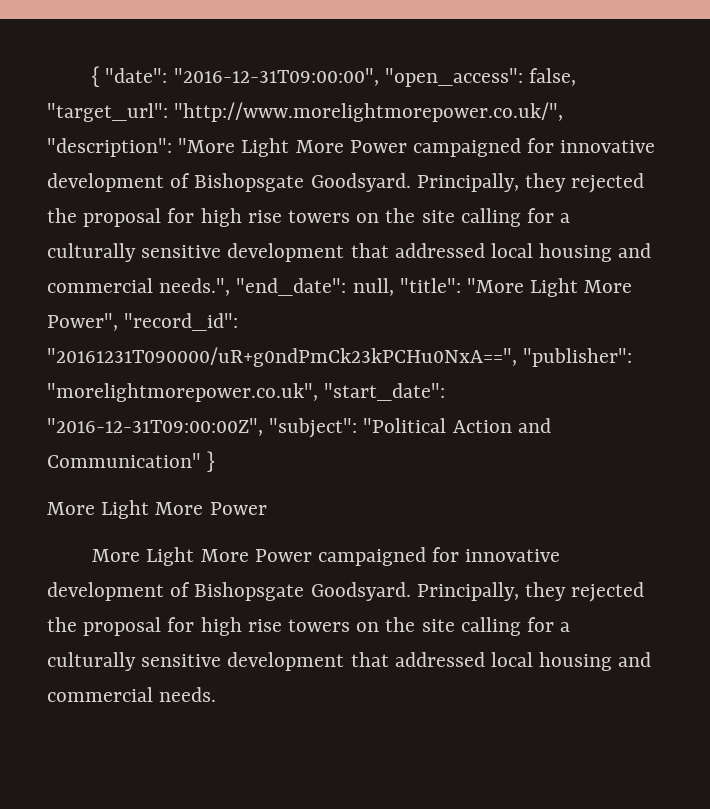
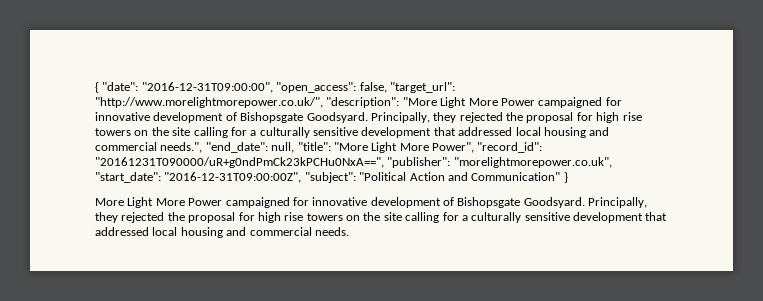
[92,547,312,566] // More Light More Power -> (223, 202) none

